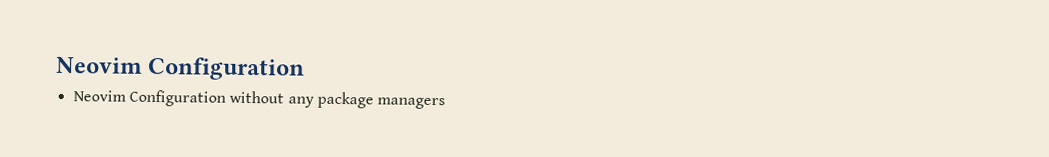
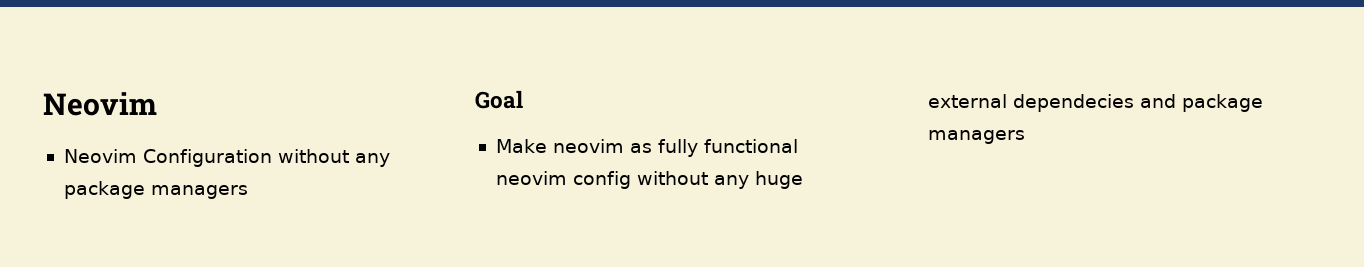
[56,56,306,81] Neovim Configuration -> [43,92,157,116] Neovim
(446, 103) none -> [475,90,523,109] [495,139,798,157] [495,171,803,189] [927,94,1263,112] [927,130,1025,144] // Goal // Make neovim as fully functional neovim config without any huge external dependecies and package managers

